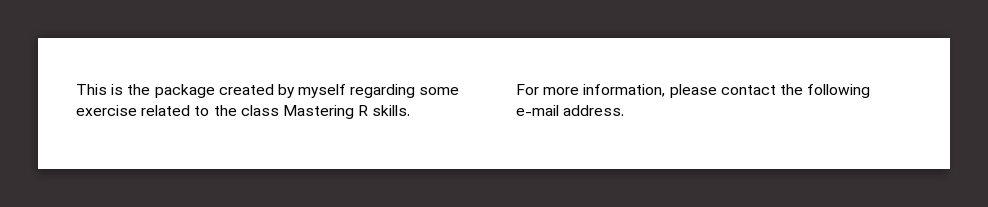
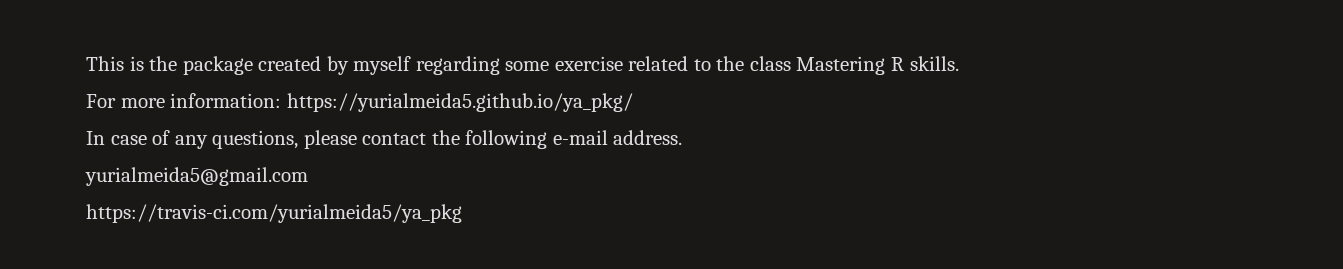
[583,84,666,97] information, -> [170,93,633,112] [86,130,299,149] information: https://yurialmeida5.github.io/ya_pkg/ // In case of any questions,
(625, 110) none -> [85,167,308,186] [86,204,462,223] // yurialmeida5@gmail.com // https://travis-ci.com/yurialmeida5/ya_pkg

